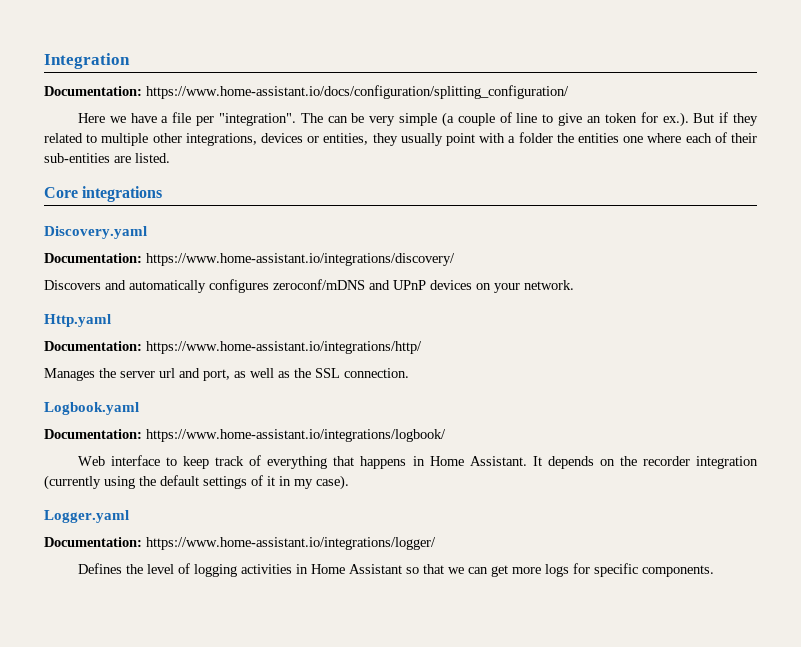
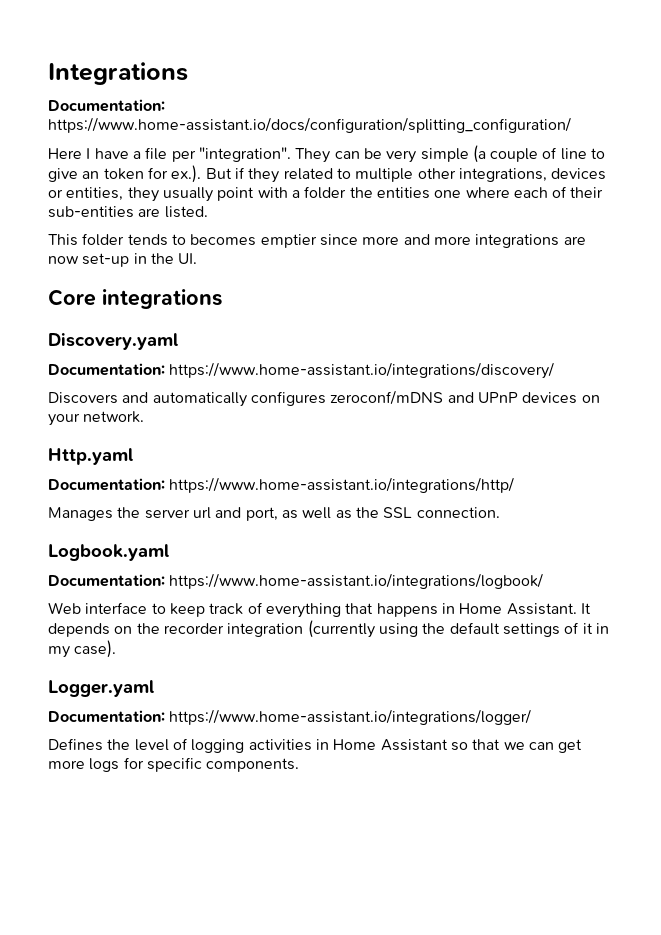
[44,53,130,69] Integration -> [48,62,188,85] Integrations
[109,116,126,123] we -> [86,148,91,159] I
[300,113,323,123] The -> [295,148,331,163] They
(170, 158) none -> [48,233,586,248] [48,253,198,267] // This folder tends to becomes emptier since more and more integrations are now set-up in the UI.

